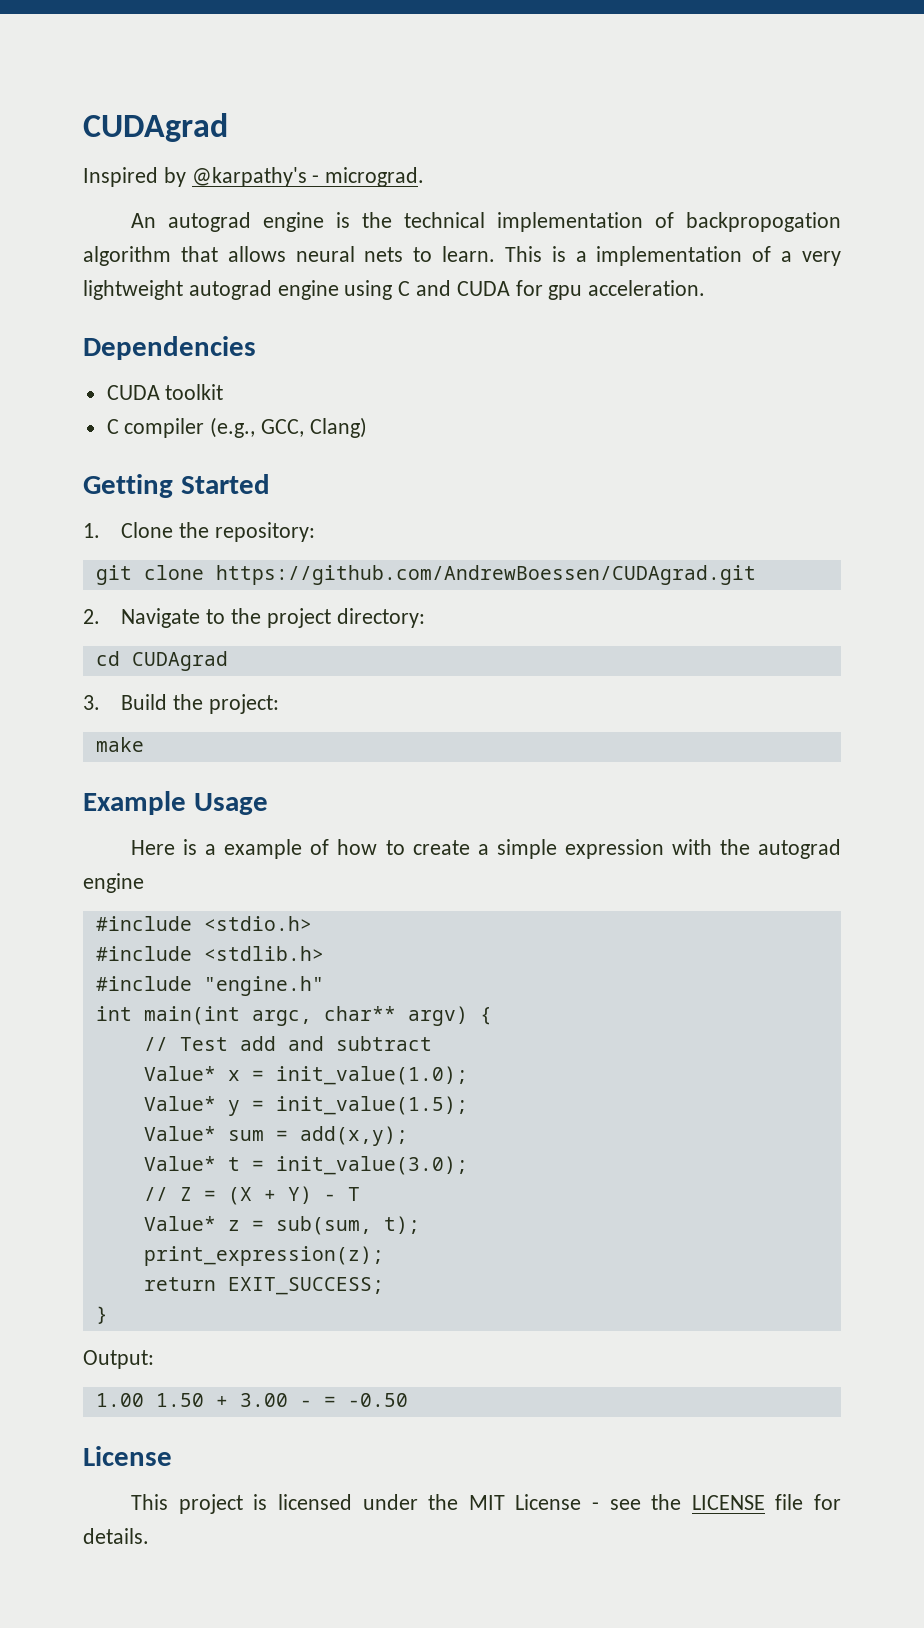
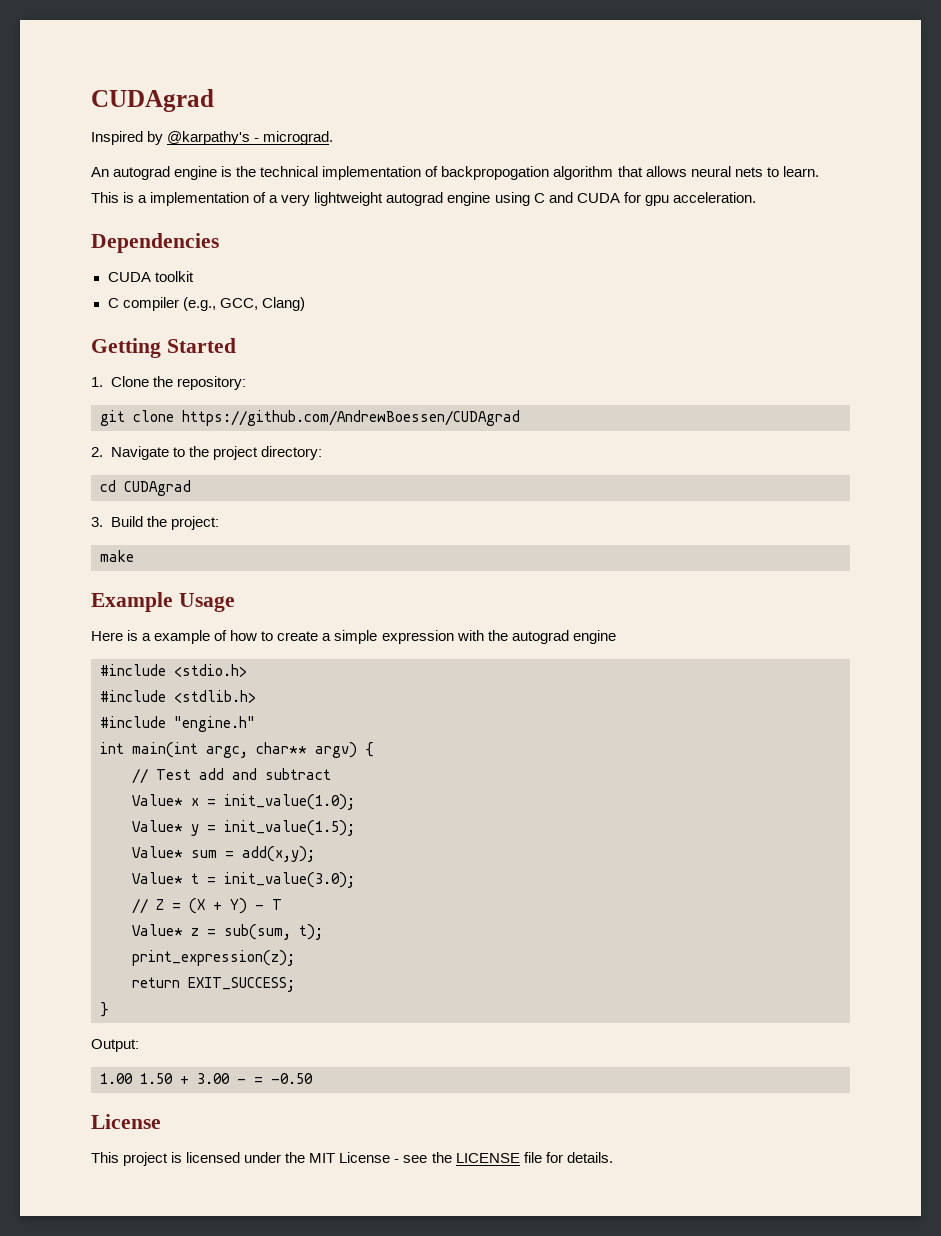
[215,565,756,585] https://github.com/AndrewBoessen/CUDAgrad.git -> [182,410,520,426] https://github.com/AndrewBoessen/CUDAgrad

